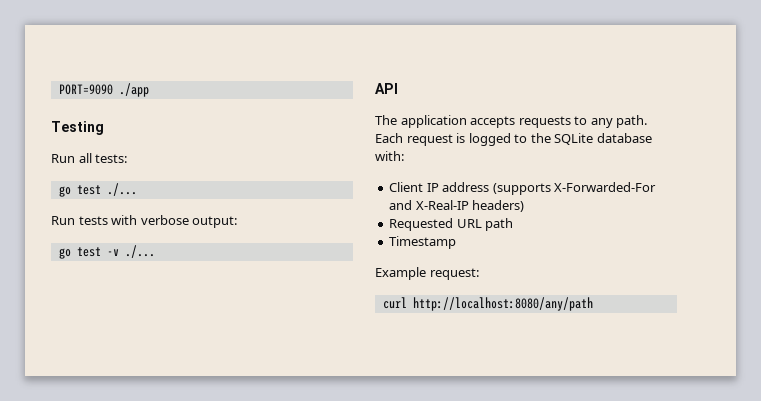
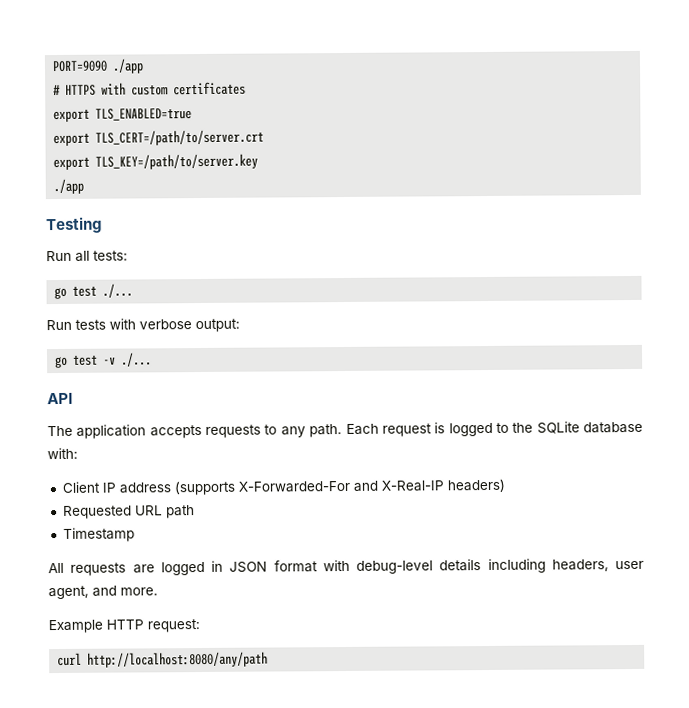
(149, 90) none -> [53,81,247,96] [53,108,193,123] [53,129,265,147] [53,153,259,171] [53,178,85,195] // # HTTPS with custom certificates // export TLS_ENABLED=true // export TLS_CERT=/path/to/server.crt // export TLS_KEY=/path/to/server.key // ./app
(457, 242) none -> [48,558,644,576] [48,585,158,600] // All requests are logged in JSON format with debug-level details including headers, user agent, and more.
(426, 273) none -> [106,619,144,630] HTTP

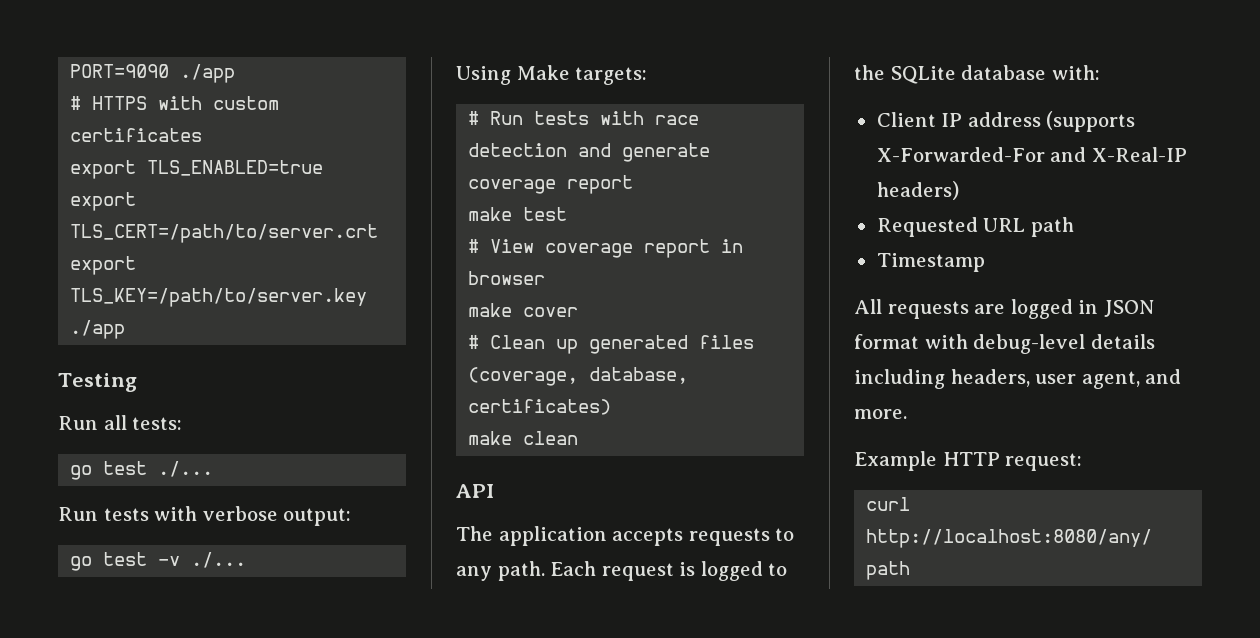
(153, 359) none -> [456,65,648,85] [468,111,700,125] [468,143,711,162] [468,175,634,194] [468,207,568,221] [468,239,744,258] [468,271,546,285] [468,303,579,317] [468,335,755,354] [468,367,689,386] [468,399,612,415] [468,431,579,445] // Using Make targets: // # Run tests with race detection and generate coverage report // make test // # View coverage report in browser // make cover // # Clean up generated files (coverage, database, certificates) // make clean

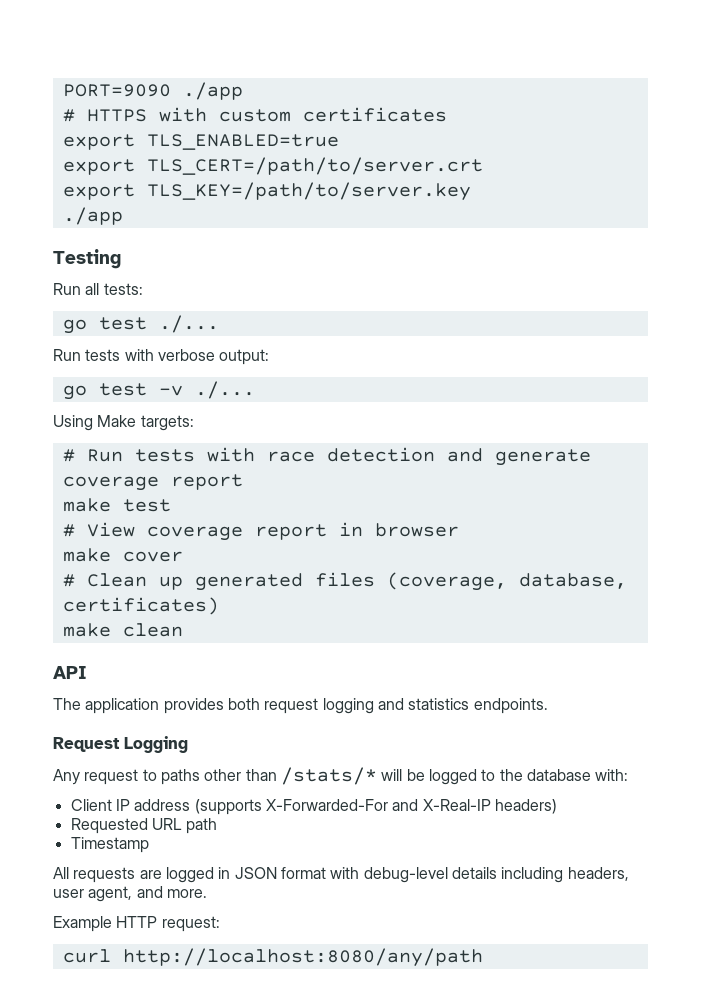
[612,528,795,546] [456,561,696,581] accepts requests to any path. Each request is -> [163,698,548,714] [53,736,188,753] [53,767,425,785] provides both request logging and statistics endpoints. // Request Logging // Any request to paths other than /stats/* will be
[890,66,956,84] SQLite -> (523, 775) none

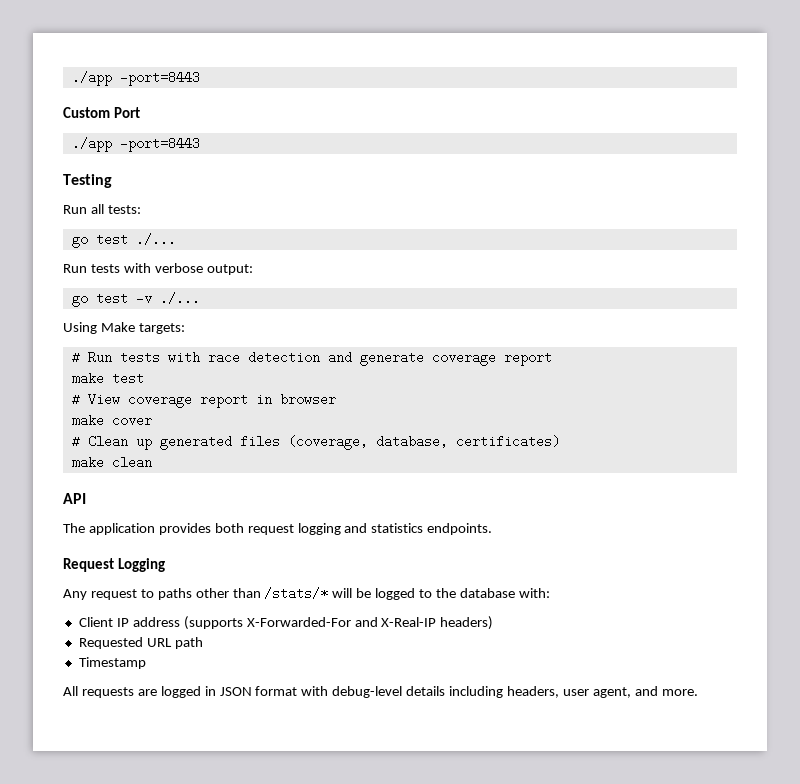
[62,82,243,100] [62,107,447,122] [62,134,339,150] [62,157,483,175] [62,182,471,201] [62,207,123,225] PORT=9090 ./app // # HTTPS with custom certificates // export TLS_ENABLED=true // export TLS_CERT=/path/to/server.crt // export TLS_KEY=/path/to/server.key // ./app -> [71,71,200,86] [63,107,140,118] [71,137,200,152] ./app -port=8443 // Custom Port // ./app -port=8443
[53,916,220,932] [62,948,483,967] // Example HTTP request: // curl http://localhost:8080/any/path -> (698, 692) none

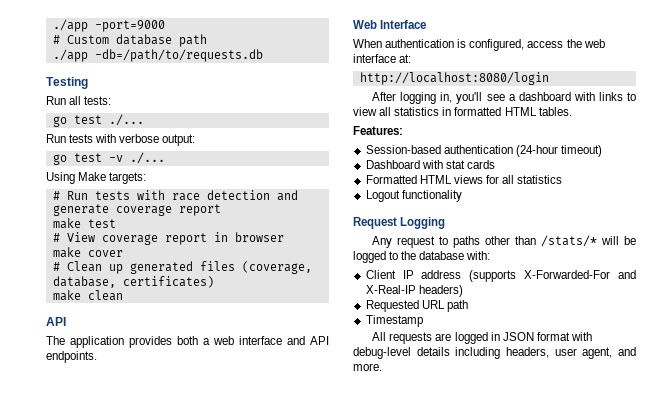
[71,71,200,86] [63,107,140,118] [71,137,200,152] ./app -port=8443 // Custom Port // ./app -port=8443 -> [52,19,165,32] [52,34,207,47] [52,49,263,62] ./app -port=9000 // # Custom database path // ./app -db=/path/to/requests.db
[247,523,493,535] request logging and statistics endpoints. -> [203,336,329,345] [46,351,97,363] [353,20,427,29] [353,39,605,51] [353,54,412,63] [359,72,549,85] [372,92,636,104] [353,107,572,116] [353,126,403,135] [365,145,602,157] [365,160,495,169] [365,175,563,184] [365,190,462,202] a web interface and API endpoints. // Web Interface // When authentication is configured, access the web interface at: // http://localhost:8080/login // After logging in, you'll see a dashboard with links to view all statistics in formatted HTML tables. // Features: // Session-based authentication (24-hour timeout) // Dashboard with stat cards // Formatted HTML views for all statistics // Logout functionality

